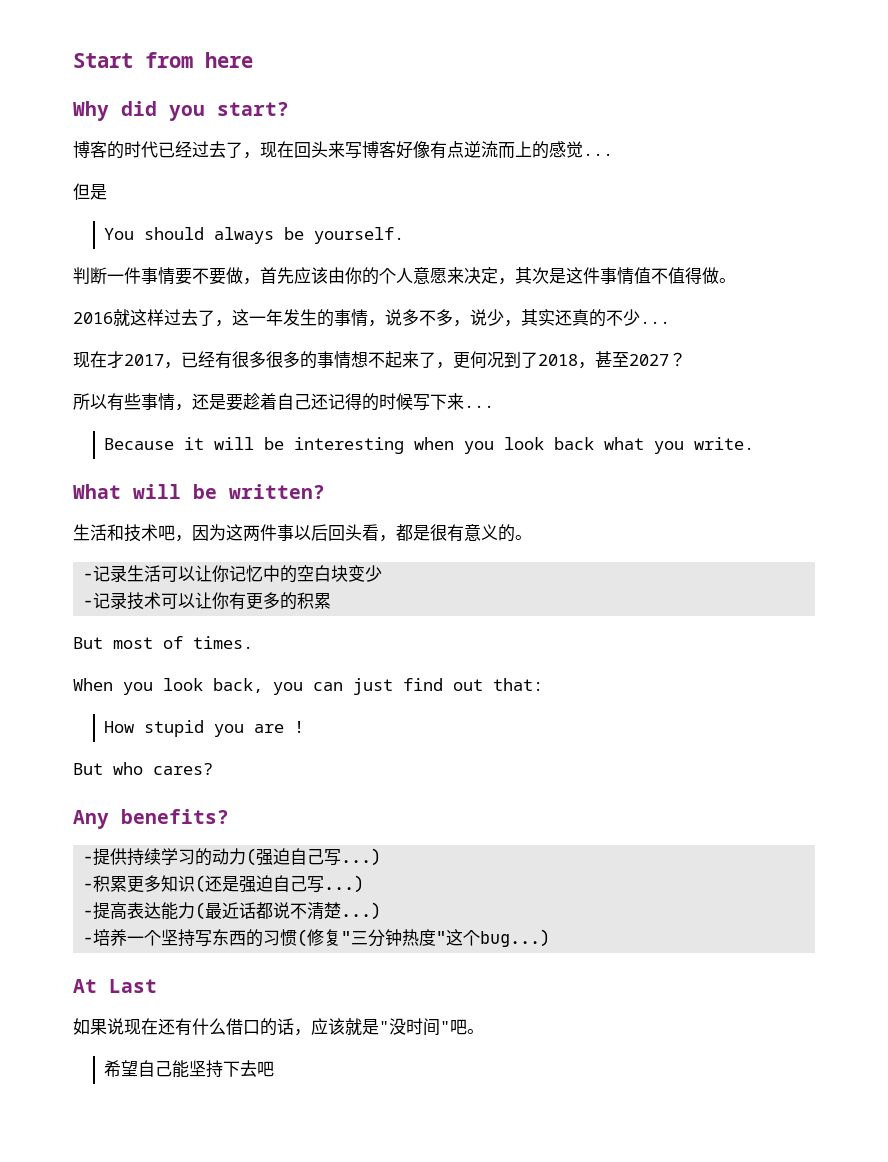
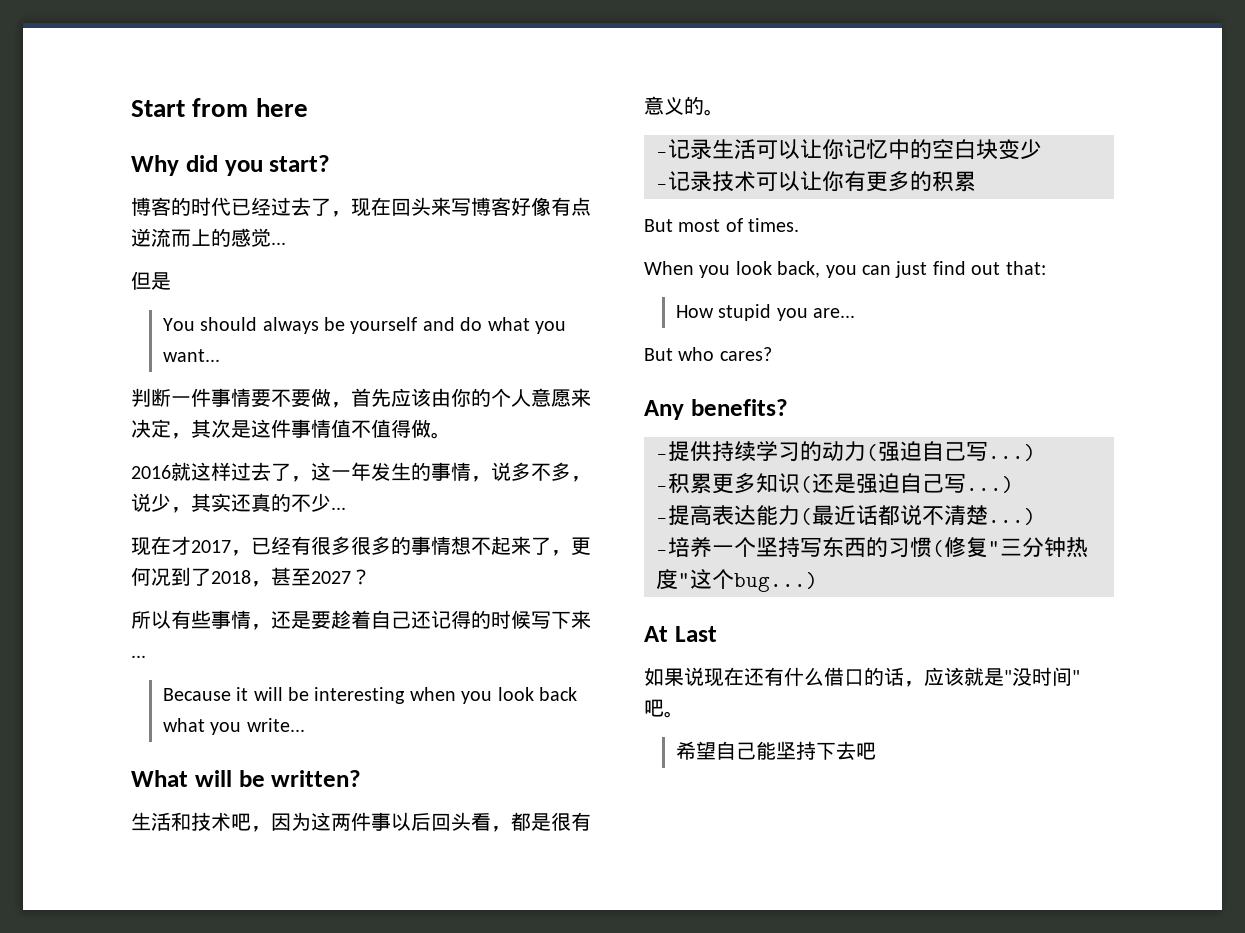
[314,227,405,244] yourself. -> [350,317,567,334] [162,349,220,362] yourself and do what you want...
[694,437,755,450] write. -> [246,718,305,732] write...
[254,721,305,733] are ! -> [813,308,856,318] are...

